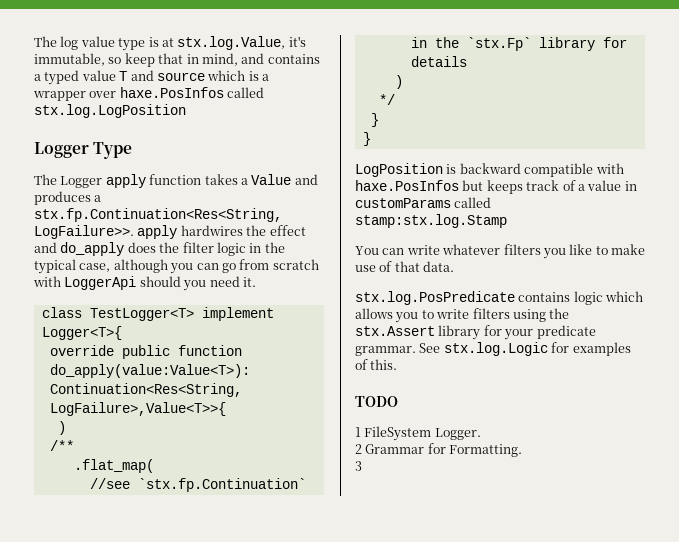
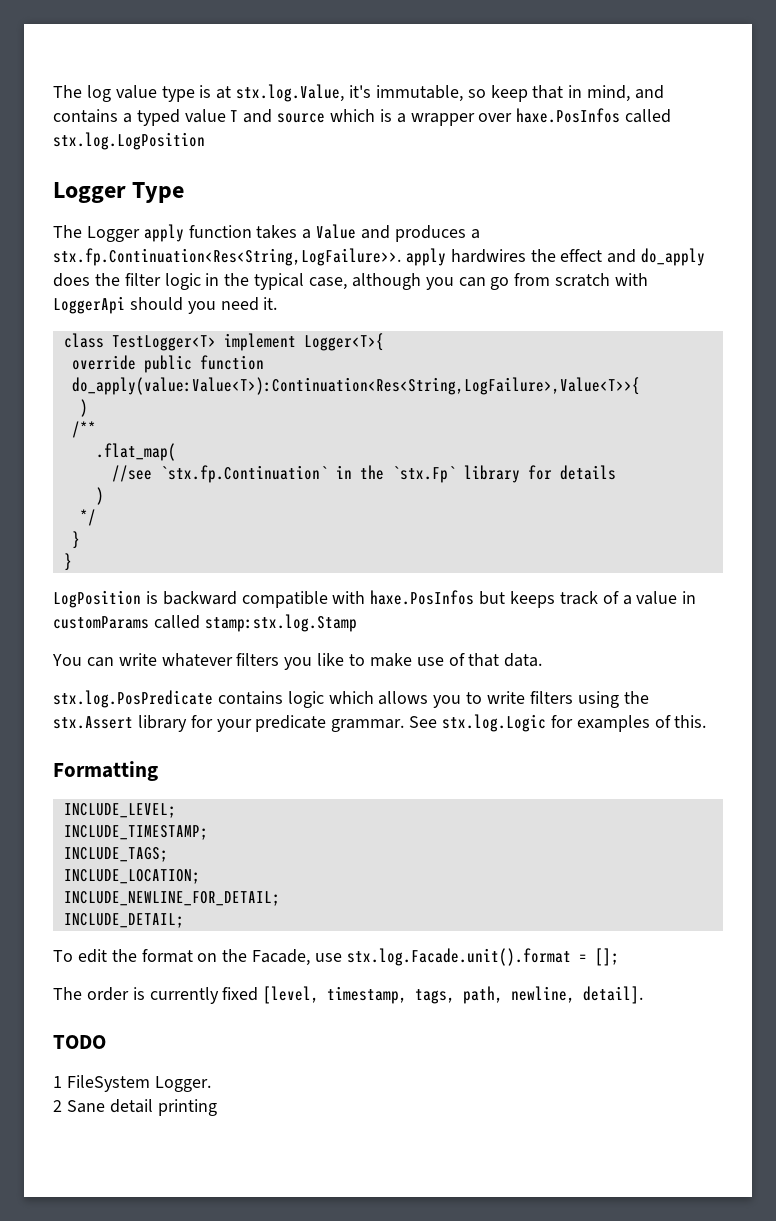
(398, 364) none -> [53,761,158,781] [63,803,176,818] [63,825,208,840] [63,847,168,862] [63,869,200,884] [63,891,280,906] [63,913,184,928] [53,948,619,966] [53,986,644,1004] // Formatting // INCLUDE_LEVEL; // INCLUDE_TIMESTAMP; // INCLUDE_TAGS; // INCLUDE_LOCATION; // INCLUDE_NEWLINE_FOR_DETAIL; // INCLUDE_DETAIL; // To edit the format on the Facade, use stx.log.Facade.unit().format = []; // The order is currently fixed [level, timestamp, tags, path, newline, detail].
[365,443,523,457] [355,461,362,471] Grammar for Formatting. // 3 -> [66,1099,217,1116] Sane detail printing

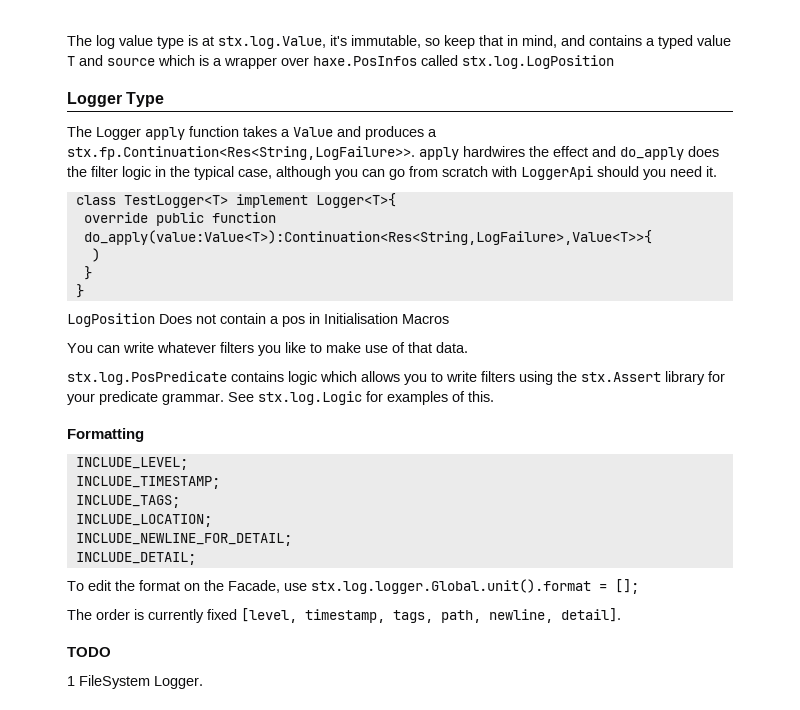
[71,421,96,438] [95,443,176,461] [111,465,616,483] [95,487,104,505] [79,509,96,526] [71,531,80,549] [63,553,72,571] [53,590,697,608] [53,614,357,632] /** // .flat_map( // //see `stx.fp.Continuation` in the `stx.Fp` library for details // ) // */ // } // } // LogPosition is backward compatible with haxe.PosInfos but keeps track of a value in customParams called stamp:stx.log.Stamp -> [83,266,92,280] [75,284,84,298] [67,313,449,327] } // } // LogPosition Does not contain a pos in Initialisation Macros
[346,948,571,966] stx.log.Facade.unit().format -> [311,579,591,594] stx.log.logger.Global.unit().format
[53,1099,217,1116] // 2 Sane detail printing -> (203, 682) none

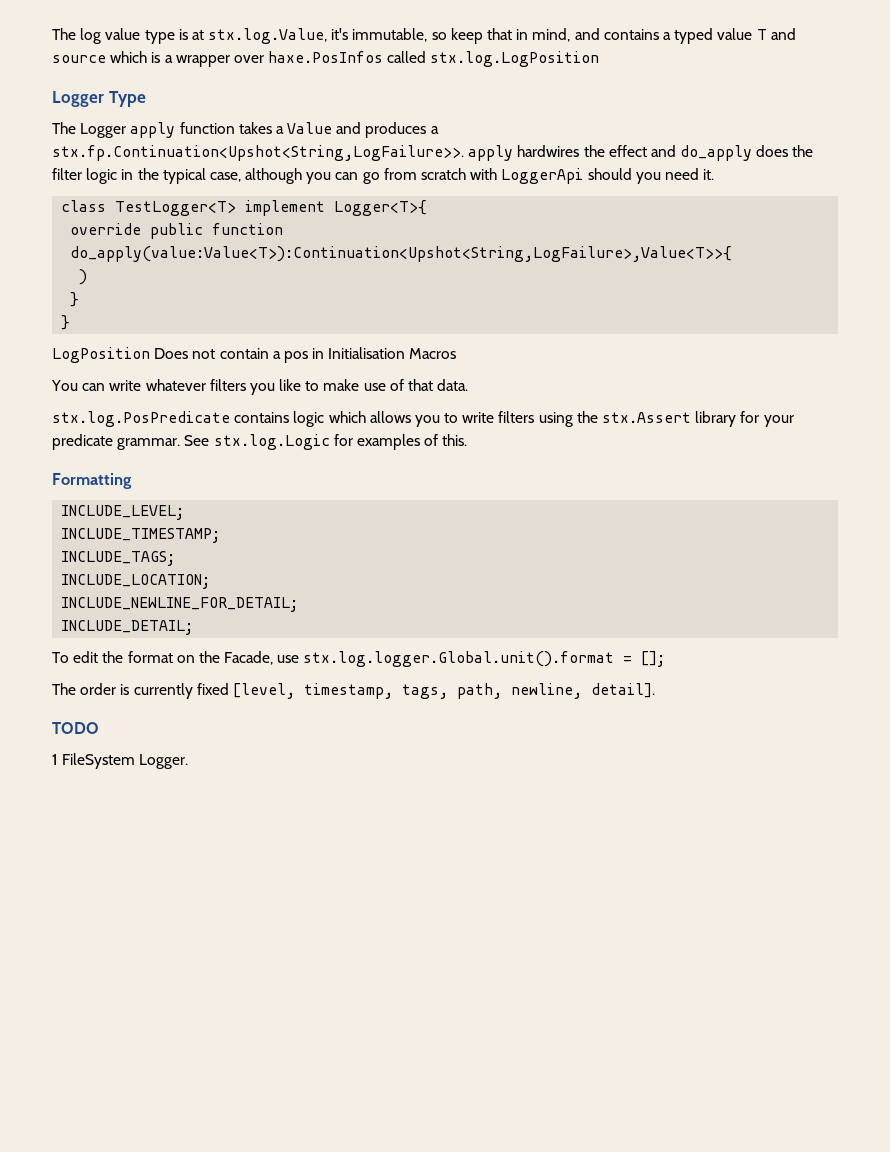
[67,146,415,160] stx.fp.Continuation<Res<String,LogFailure>>. -> [52,145,464,161] stx.fp.Continuation<Upshot<String,LogFailure>>.
[83,230,652,245] do_apply(value:Value<T>):Continuation<Res<String,LogFailure>,Value<T>>{ -> [70,246,733,262] do_apply(value:Value<T>):Continuation<Upshot<String,LogFailure>,Value<T>>{

